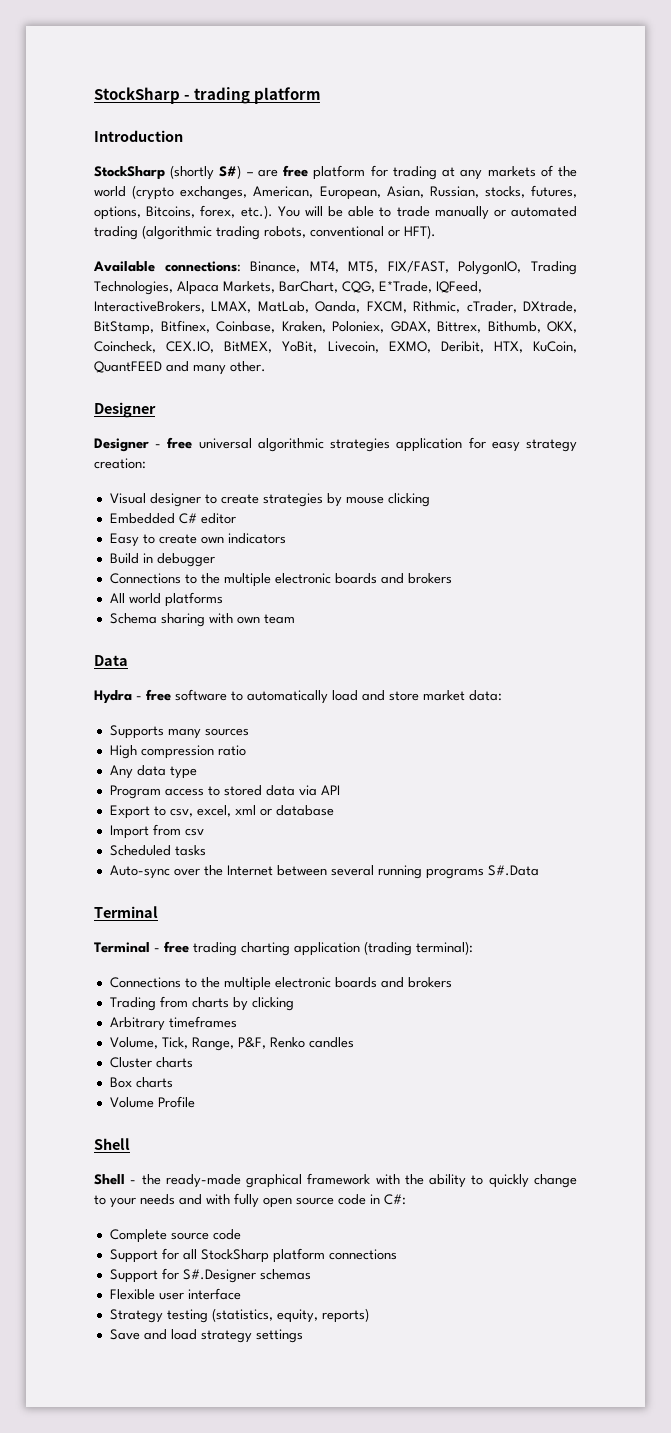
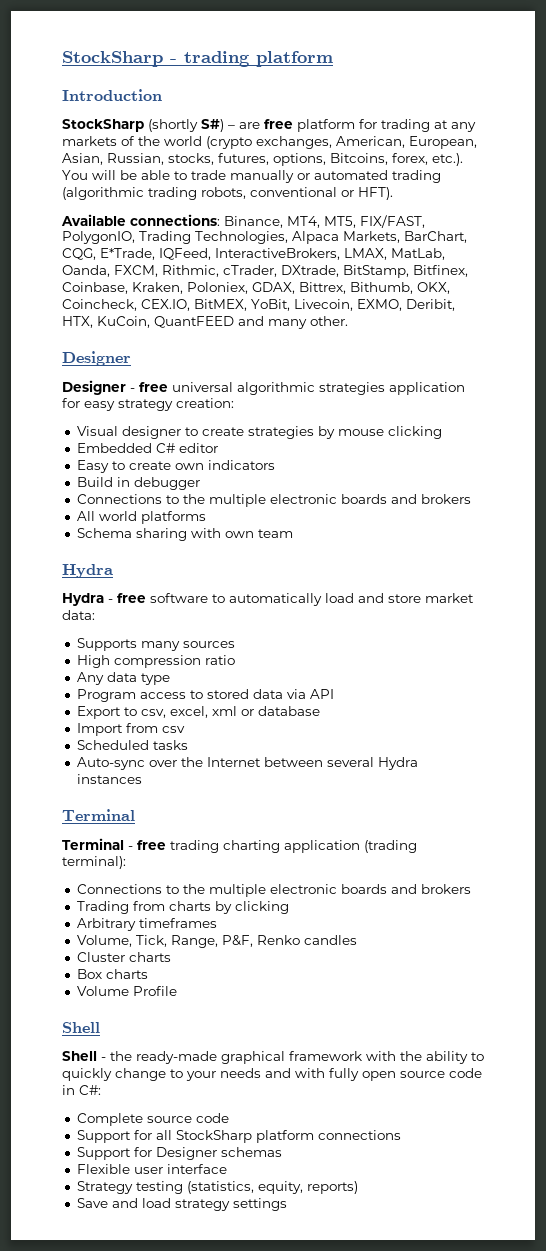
[94,655,128,666] Data -> [62,564,113,578] Hydra
[377,865,539,879] running programs S#.Data -> [377,757,418,770] [76,774,142,784] Hydra instances
[182,1269,256,1283] S#.Designer -> [155,1147,217,1160] Designer

